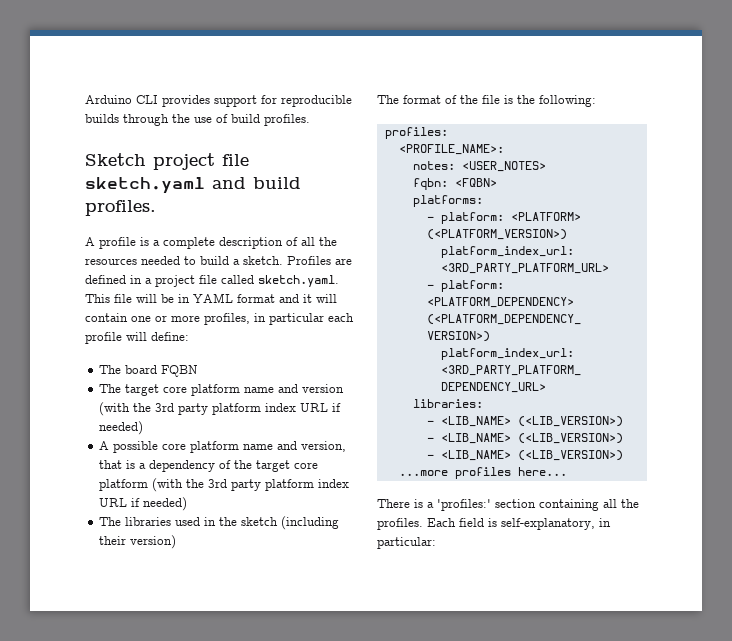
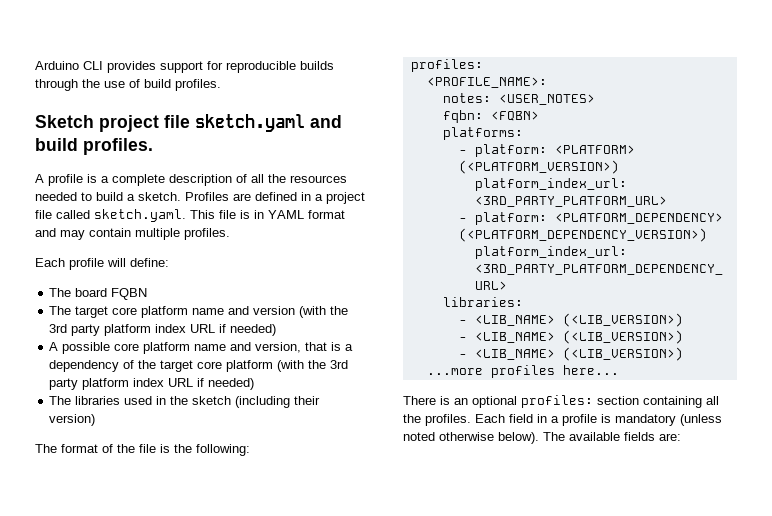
[136,294,174,303] will be -> [240,210,250,219] is
[303,294,337,303] [85,313,354,325] it will contain one or more profiles, in particular each -> [60,228,230,240] [35,258,65,267] may contain multiple profiles. // Each
[427,499,491,511] a 'profiles:' -> [454,395,593,408] an optional profiles:
[488,518,611,530] [377,537,436,549] is self-explanatory, in particular: -> [537,414,722,426] [403,432,681,444] in a profile is mandatory (unless noted otherwise below). The available fields are:

